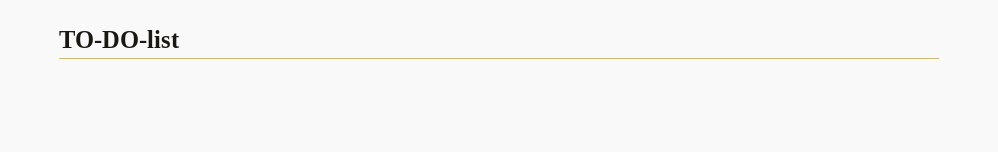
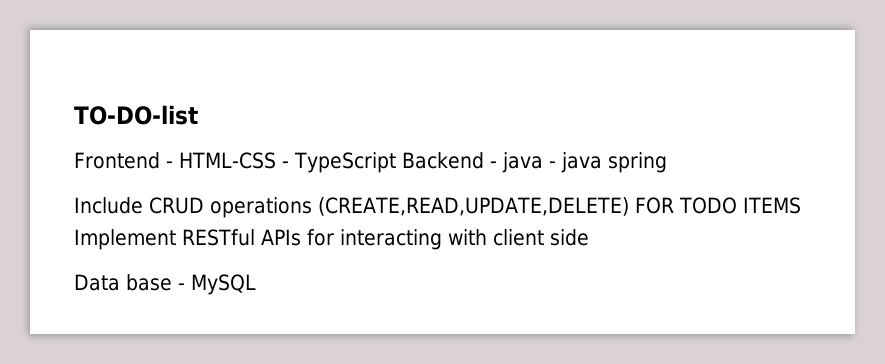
(180, 39) none -> [74,152,667,173] [74,197,801,218] [74,229,589,250] [74,274,256,295] // Frontend - HTML-CSS - TypeScript Backend - java - java spring // Include CRUD operations (CREATE,READ,UPDATE,DELETE) FOR TODO ITEMS Implement RESTful APIs for interacting with client side // Data base - MySQL

